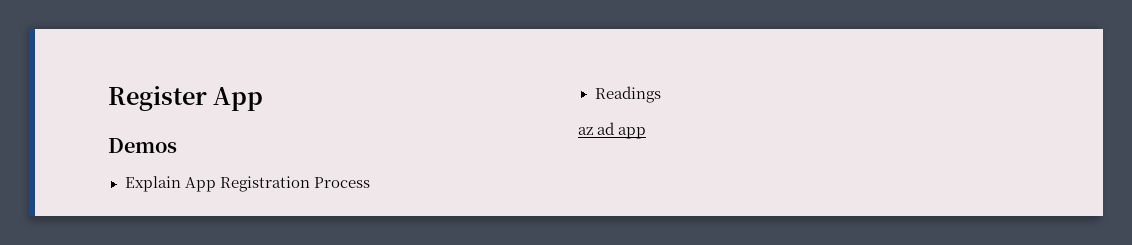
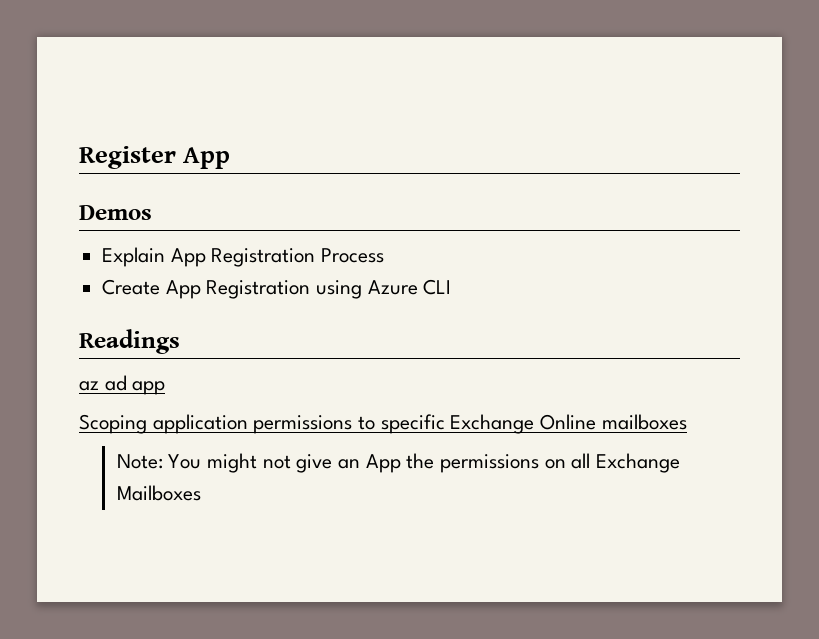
[594,86,661,103] [578,122,647,139] Readings // az ad app -> [102,279,452,299] [79,329,180,354] [79,375,166,395] [79,414,687,434] [116,453,681,473] [116,485,201,501] Create App Registration using Azure CLI // Readings // az ad app // Scoping application permissions to specific Exchange Online mailboxes // Note: You might not give an App the permissions on all Exchange Mailboxes

